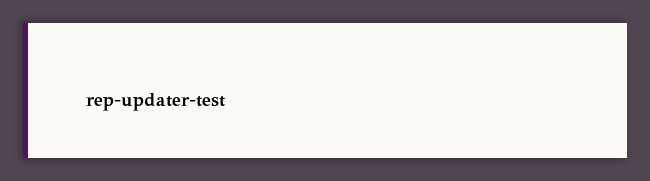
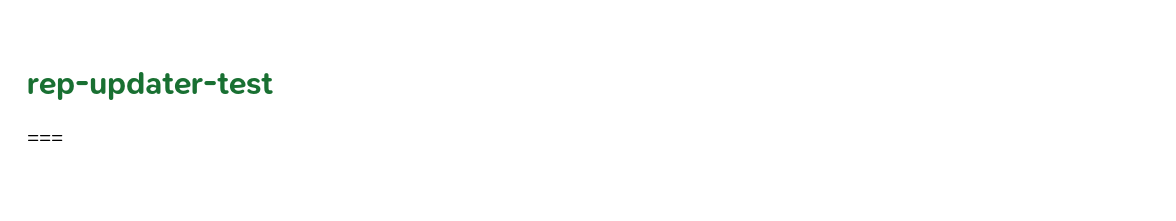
(225, 102) none -> [27,135,63,145] // ===

